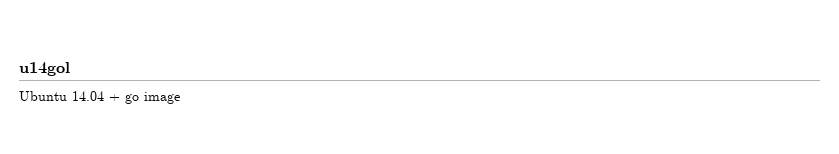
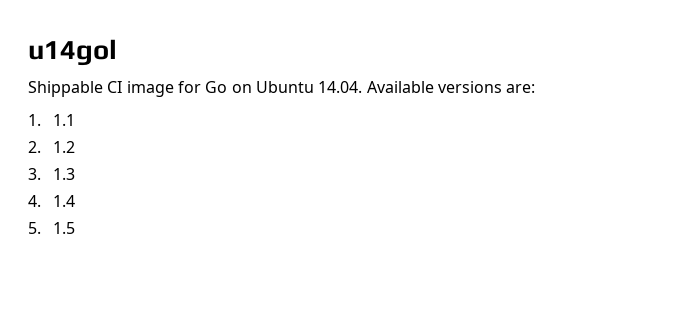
[19,91,180,104] Ubuntu 14.04 + go image -> [28,81,536,97] [28,114,75,126] [28,141,75,153] [28,168,75,180] [28,195,75,207] [28,222,75,234] Shippable CI image for Go on Ubuntu 14.04. Available versions are: // 1. 1.1 // 2. 1.2 // 3. 1.3 // 4. 1.4 // 5. 1.5

